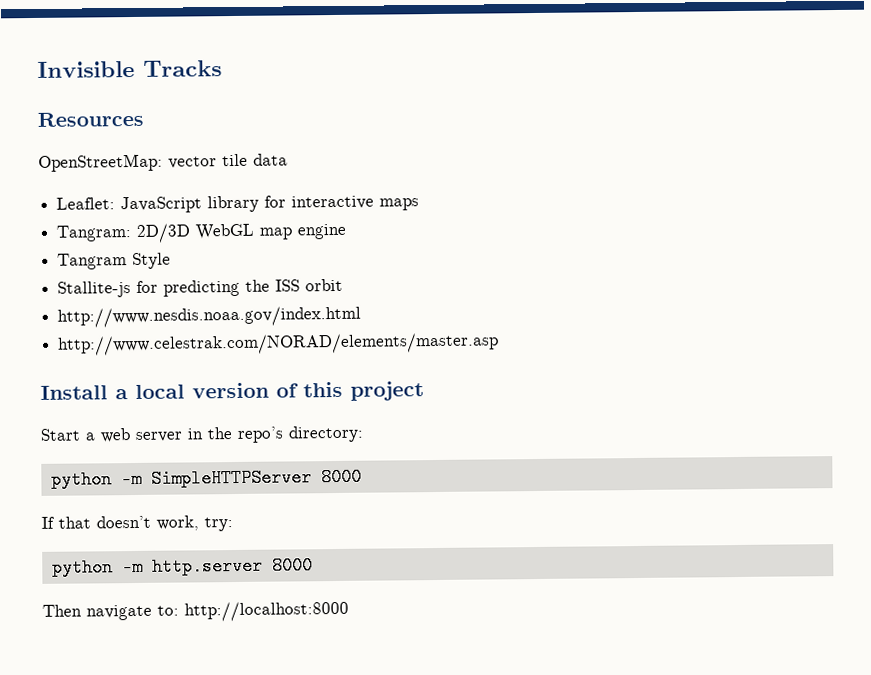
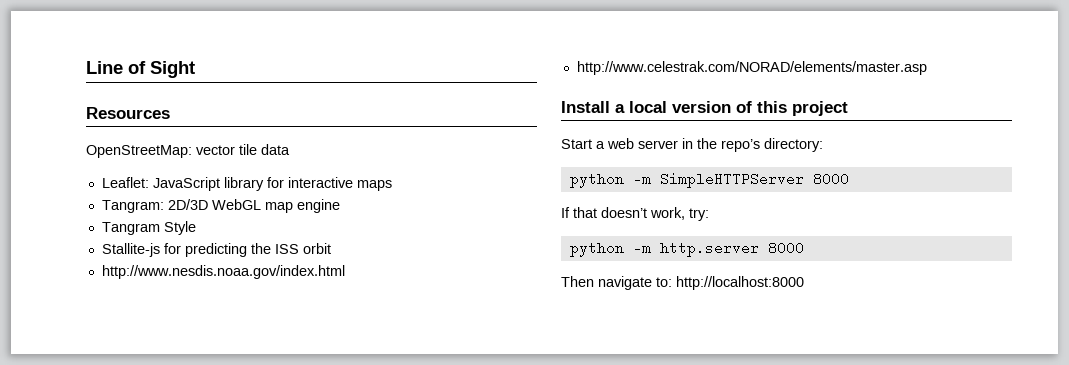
[37,60,222,78] Invisible Tracks -> [86,61,195,78] Line of Sight

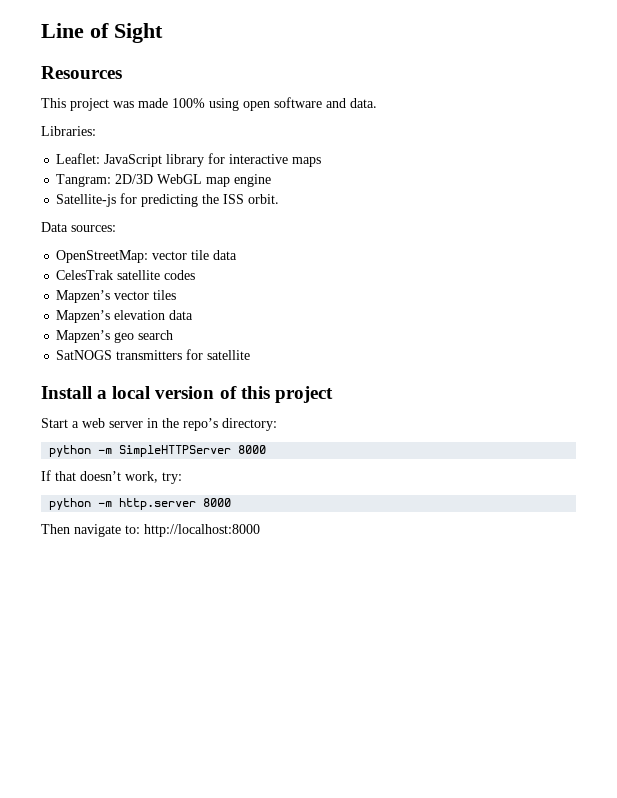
[86,144,290,158] OpenStreetMap: vector tile data -> [41,97,377,111] [41,126,96,136] This project was made 100% using open software and data. // Libraries:
[101,221,196,235] [101,243,160,257] Tangram Style // Stallite-js -> [56,194,117,207] Satellite-js
[302,243,331,254] [101,265,345,279] [576,61,927,75] orbit // http://www.nesdis.noaa.gov/index.html // http://www.celestrak.com/NORAD/elements/master.asp -> [248,194,280,204] [41,222,116,232] [56,250,238,263] [56,270,196,280] [56,290,177,303] [56,310,194,323] [56,330,174,343] [56,349,251,360] orbit. // Data sources: // OpenStreetMap: vector tile data // CelesTrak satellite codes // Mapzen’s vector tiles // Mapzen’s elevation data // Mapzen’s geo search // SatNOGS transmitters for satellite

